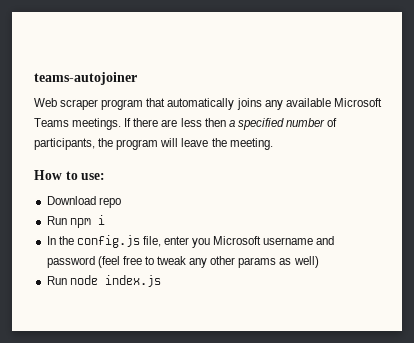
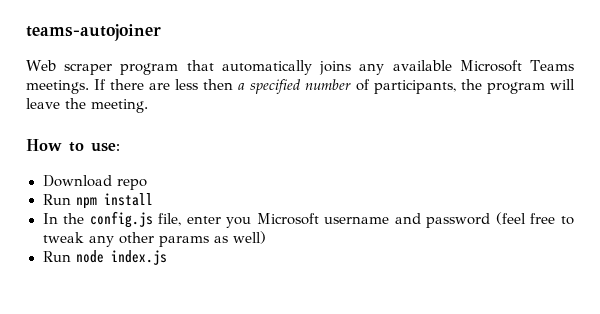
[97,215,105,225] i -> [103,193,153,206] install

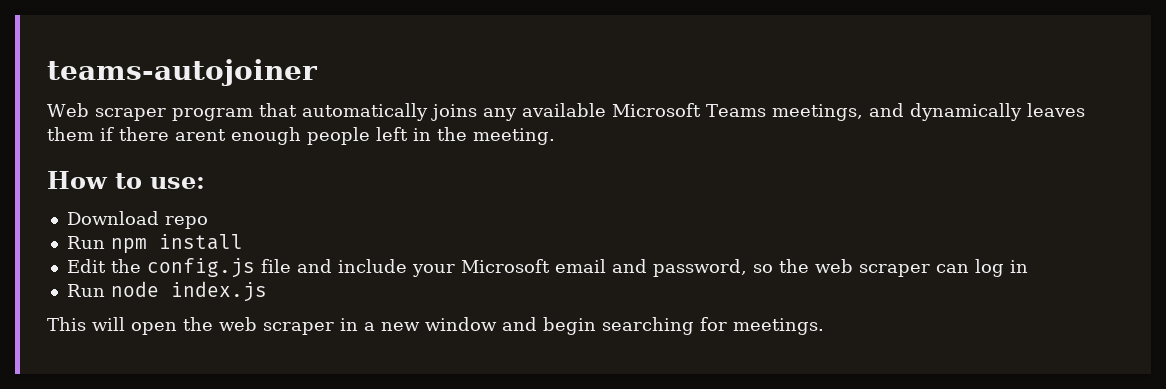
[26,79,575,94] [26,98,60,109] meetings. If there are less then a specified number of participants, the program will leave -> [771,103,1085,121] [47,127,431,145] meetings, and dynamically leaves them if there arent enough people left in
[42,213,58,224] In -> [66,259,106,273] Edit
[158,212,575,228] [42,231,266,247] [42,250,167,265] file, enter you Microsoft username and password (feel free to tweak any other params as well) // Run node index.js -> [260,259,1028,277] [66,281,267,302] [47,317,824,335] file and include your Microsoft email and password, so the web scraper can log in // Run node index.js // This will open the web scraper in a new window and begin searching for meetings.

